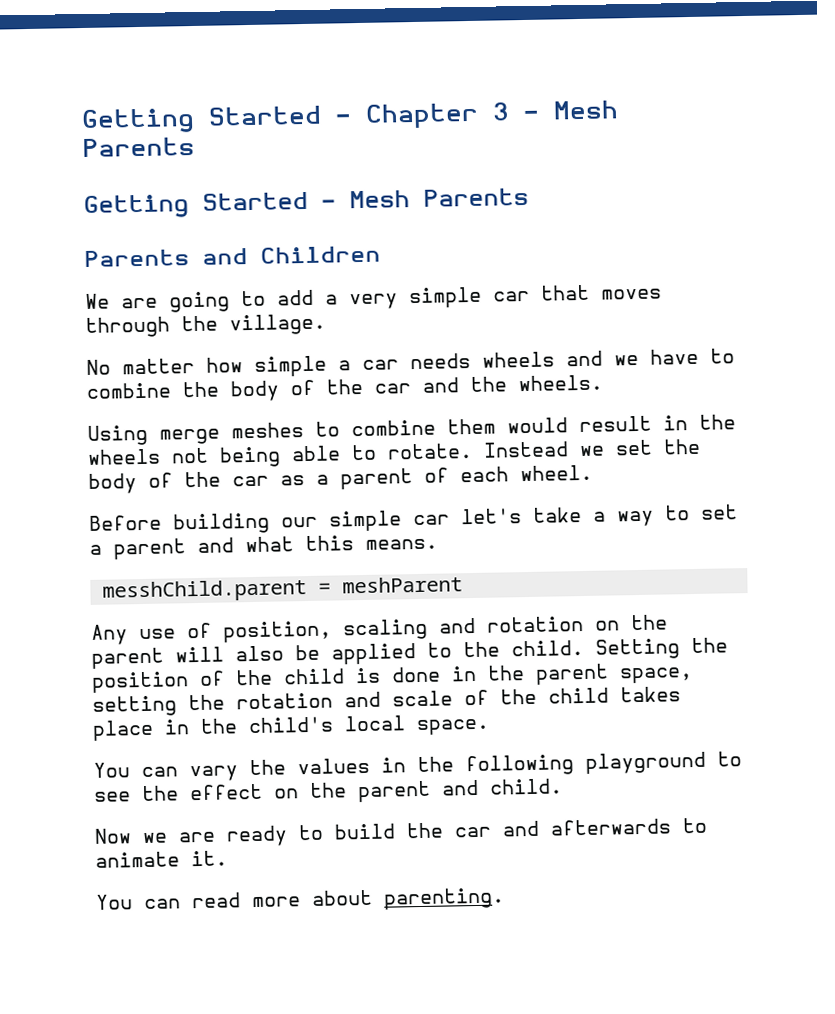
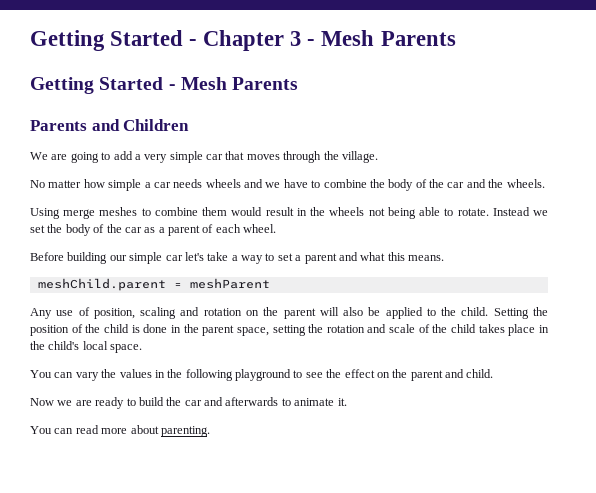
[101,579,307,603] messhChild.parent -> [37,278,166,291] meshChild.parent

